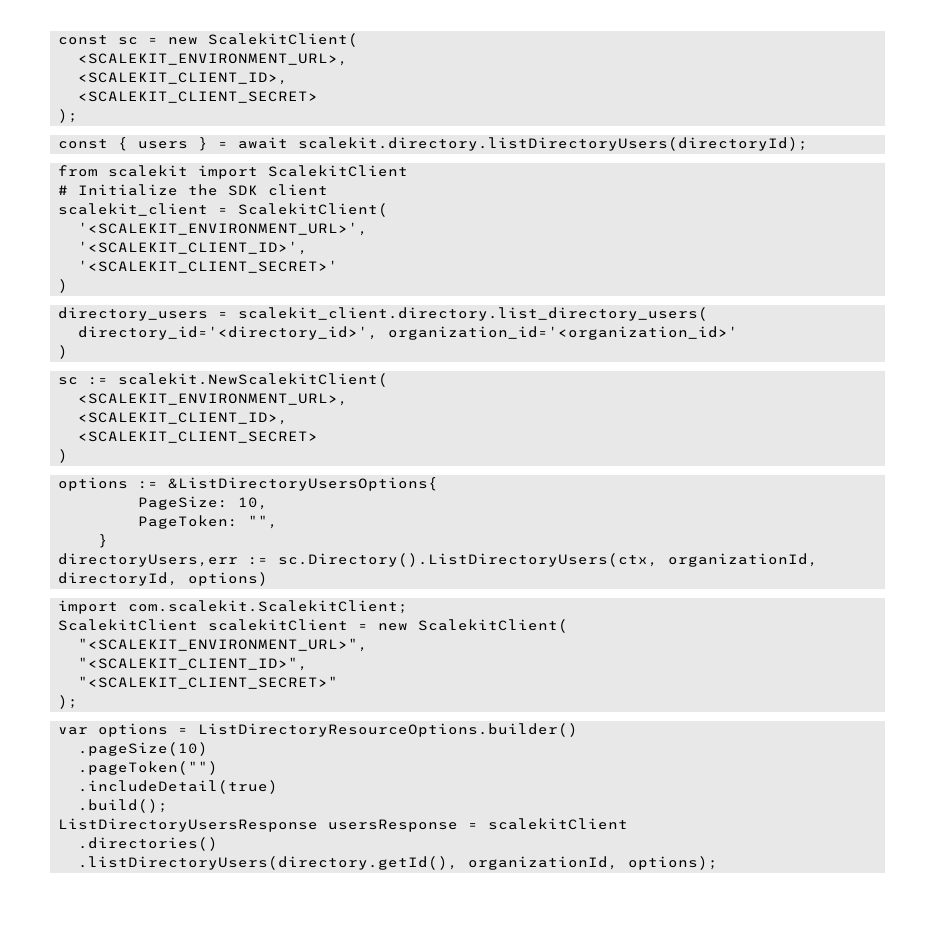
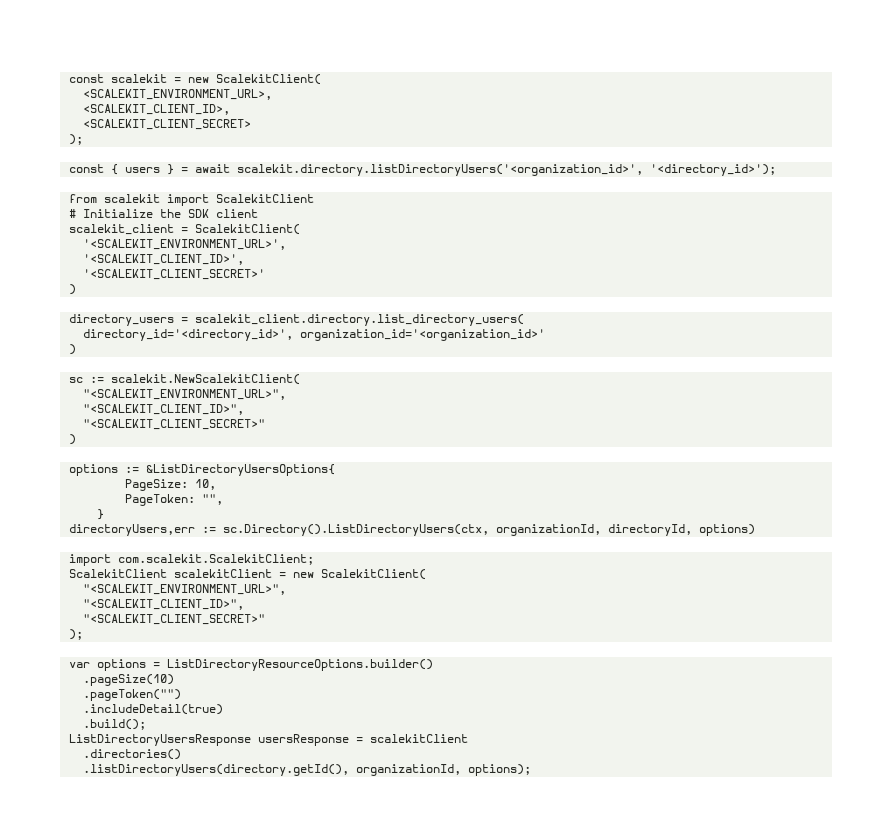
[58,35,139,45] const sc -> [68,74,167,83] const scalekit
[298,137,809,151] scalekit.directory.listDirectoryUsers(directoryId); -> [236,164,776,176] scalekit.directory.listDirectoryUsers('<organization_id>', '<directory_id>');
[78,393,349,406] [78,412,289,425] [78,431,319,443] <SCALEKIT_ENVIRONMENT_URL>, // <SCALEKIT_CLIENT_ID>, // <SCALEKIT_CLIENT_SECRET> -> [82,389,286,400] [82,404,244,415] [82,419,265,430] "<SCALEKIT_ENVIRONMENT_URL>", // "<SCALEKIT_CLIENT_ID>", // "<SCALEKIT_CLIENT_SECRET>"

